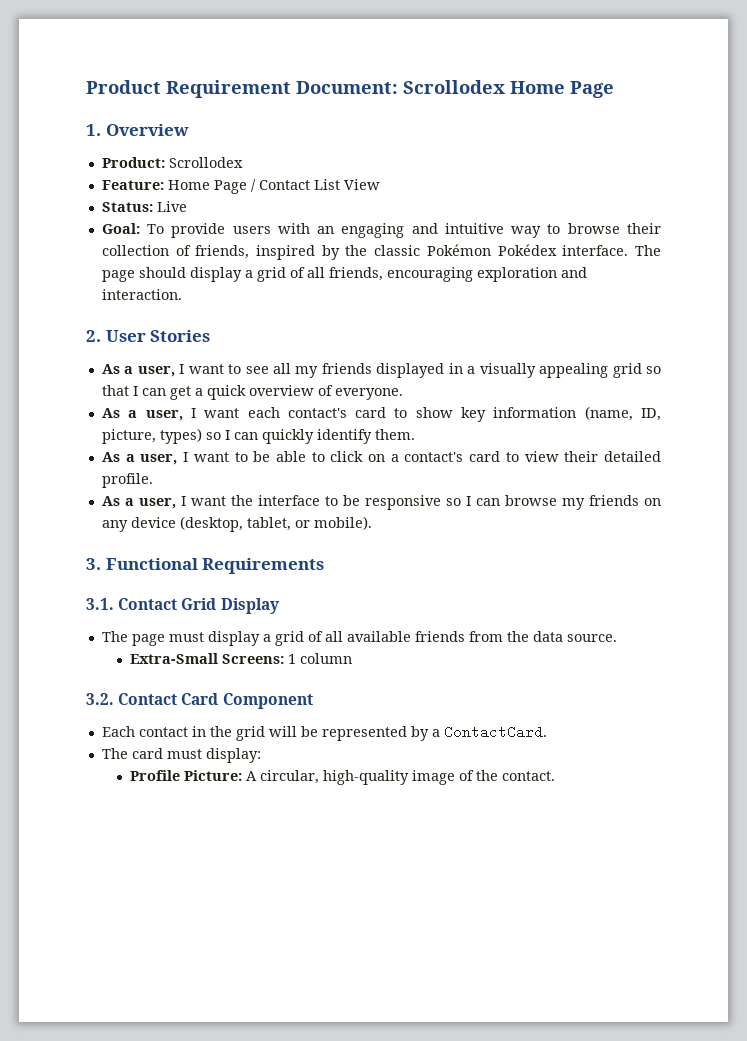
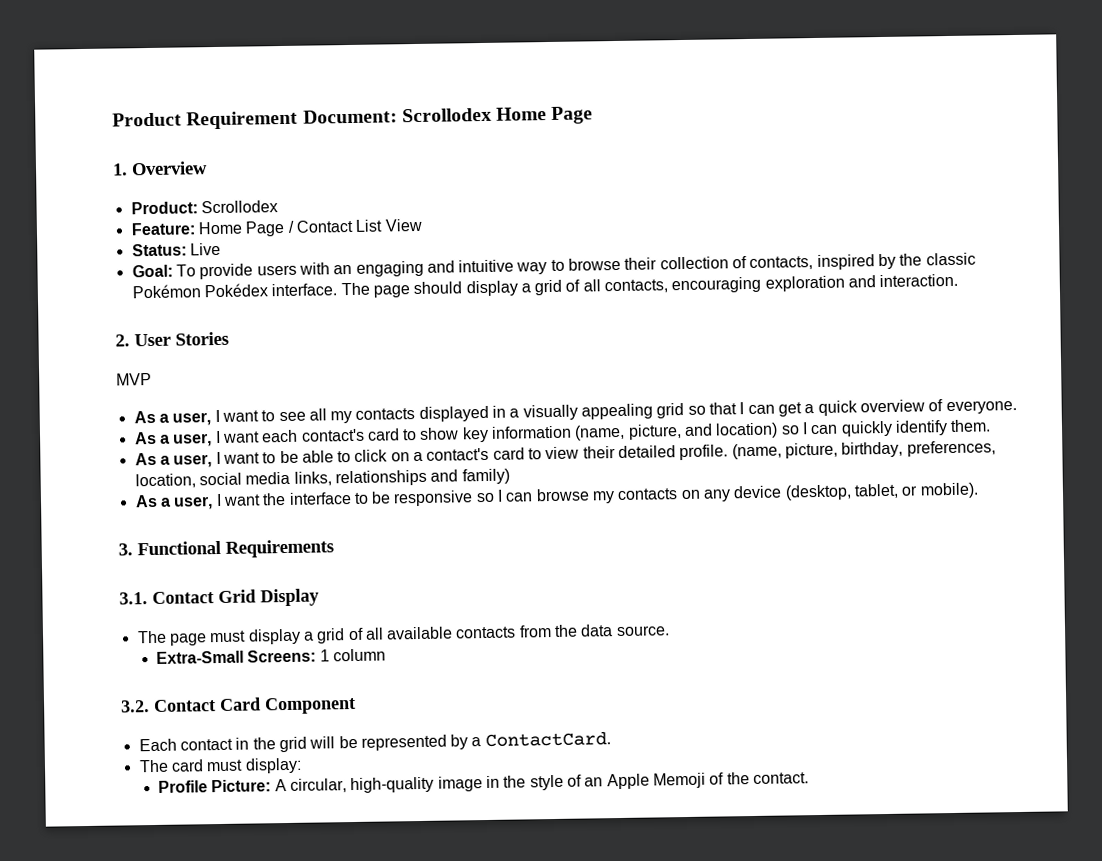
[195,245,250,259] friends, -> [749,256,814,271] contacts,
[328,267,383,281] friends, -> [604,279,669,294] contacts,
(211, 336) none -> [116,372,152,386] // MVP
[321,363,372,374] friends -> [355,408,416,420] contacts
[641,408,661,421] [101,428,202,444] ID, picture, types) -> [627,422,779,440] picture, and location)
(153, 480) none -> [731,440,996,460] [134,468,510,489] (name, picture, birthday, preferences, location, social media links, relationships and family)
[588,495,639,506] friends -> [617,488,679,501] contacts
[414,631,465,642] friends -> [455,626,517,639] contacts
(455, 777) none -> [486,772,706,791] in the style of an Apple Memoji

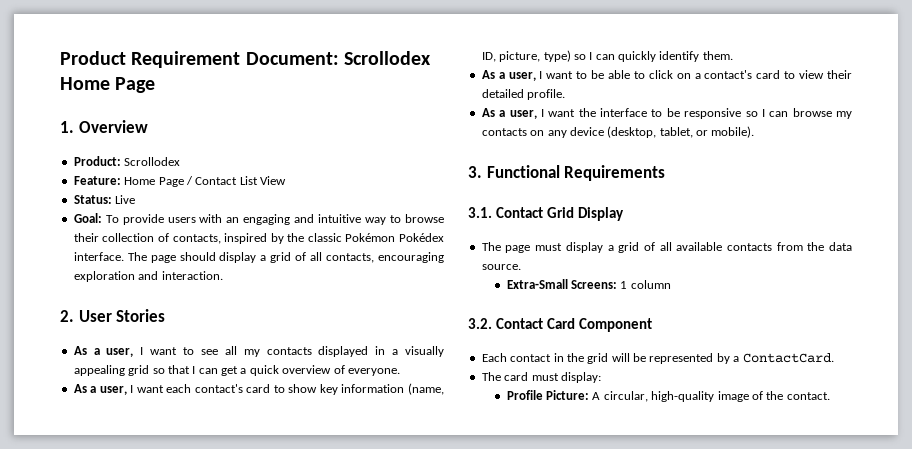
[116,372,152,386] // MVP -> (166, 315) none
[627,422,779,440] picture, and location) -> [481,50,571,62] ID, picture, type)
[731,440,996,460] [134,468,510,489] (name, picture, birthday, preferences, location, social media links, relationships and family) -> (566, 94) none
[486,772,706,791] in the style of an Apple Memoji -> (749, 396) none

